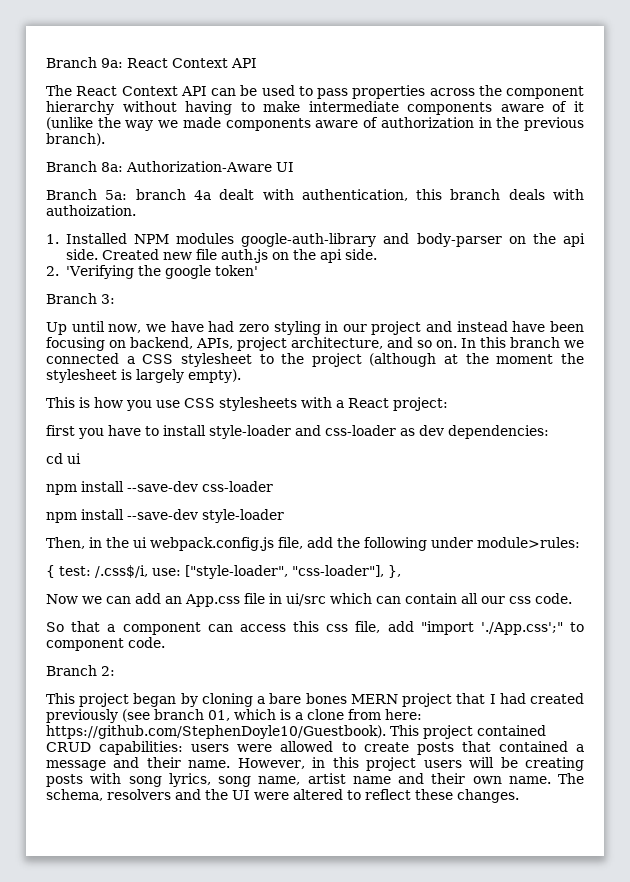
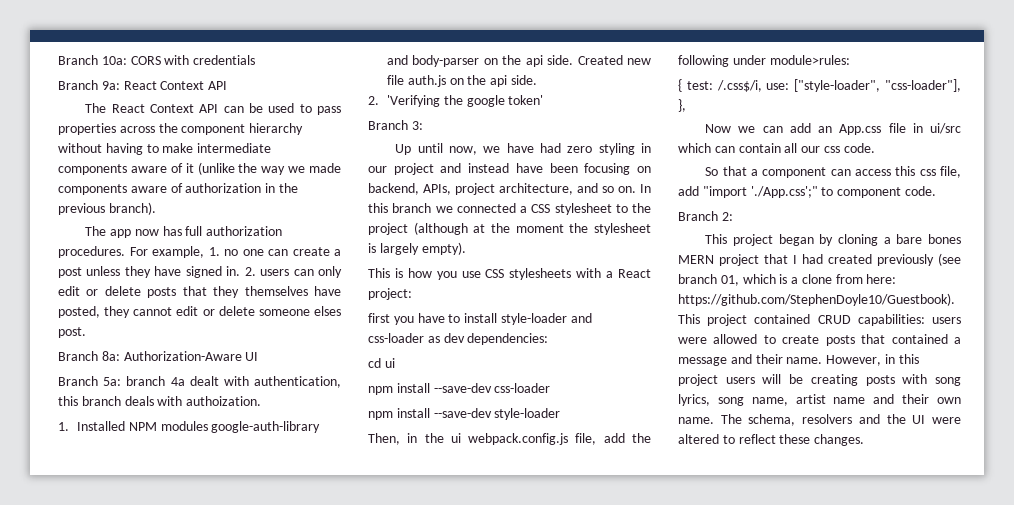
[46,57,97,68] Branch -> [58,55,256,65] [58,80,98,90] Branch 10a: CORS with credentials // Branch
(105, 139) none -> [85,226,283,238] [58,246,341,258] [58,266,343,278] [58,286,341,298] [58,306,341,318] [58,327,86,338] // The app now has full authorization procedures. For example, 1. no one can create a post unless they have signed in. 2. users can only edit or delete posts that they themselves have posted, they cannot edit or delete someone elses post.

